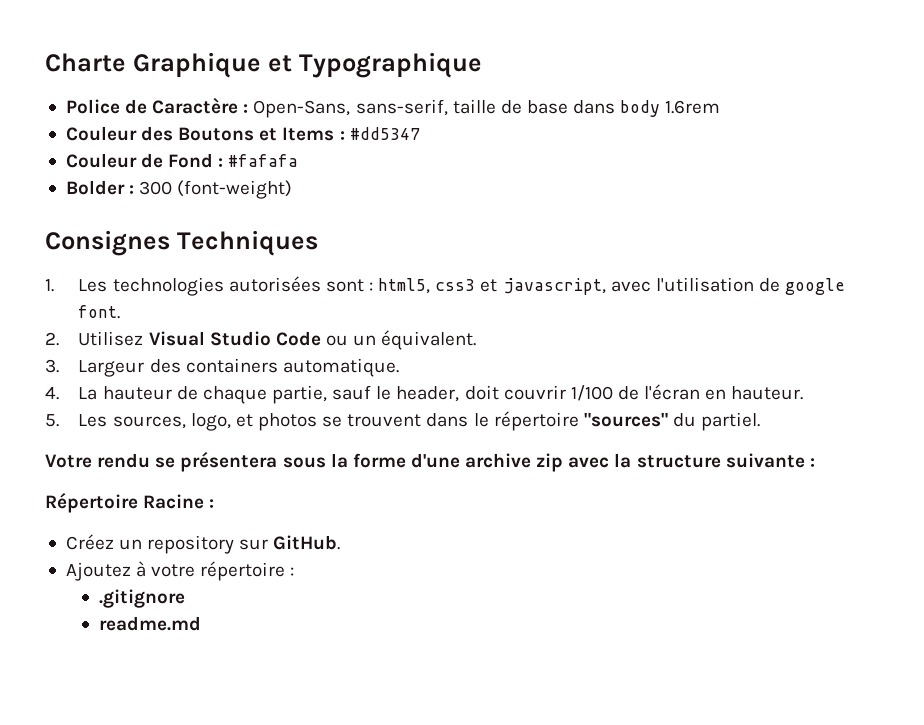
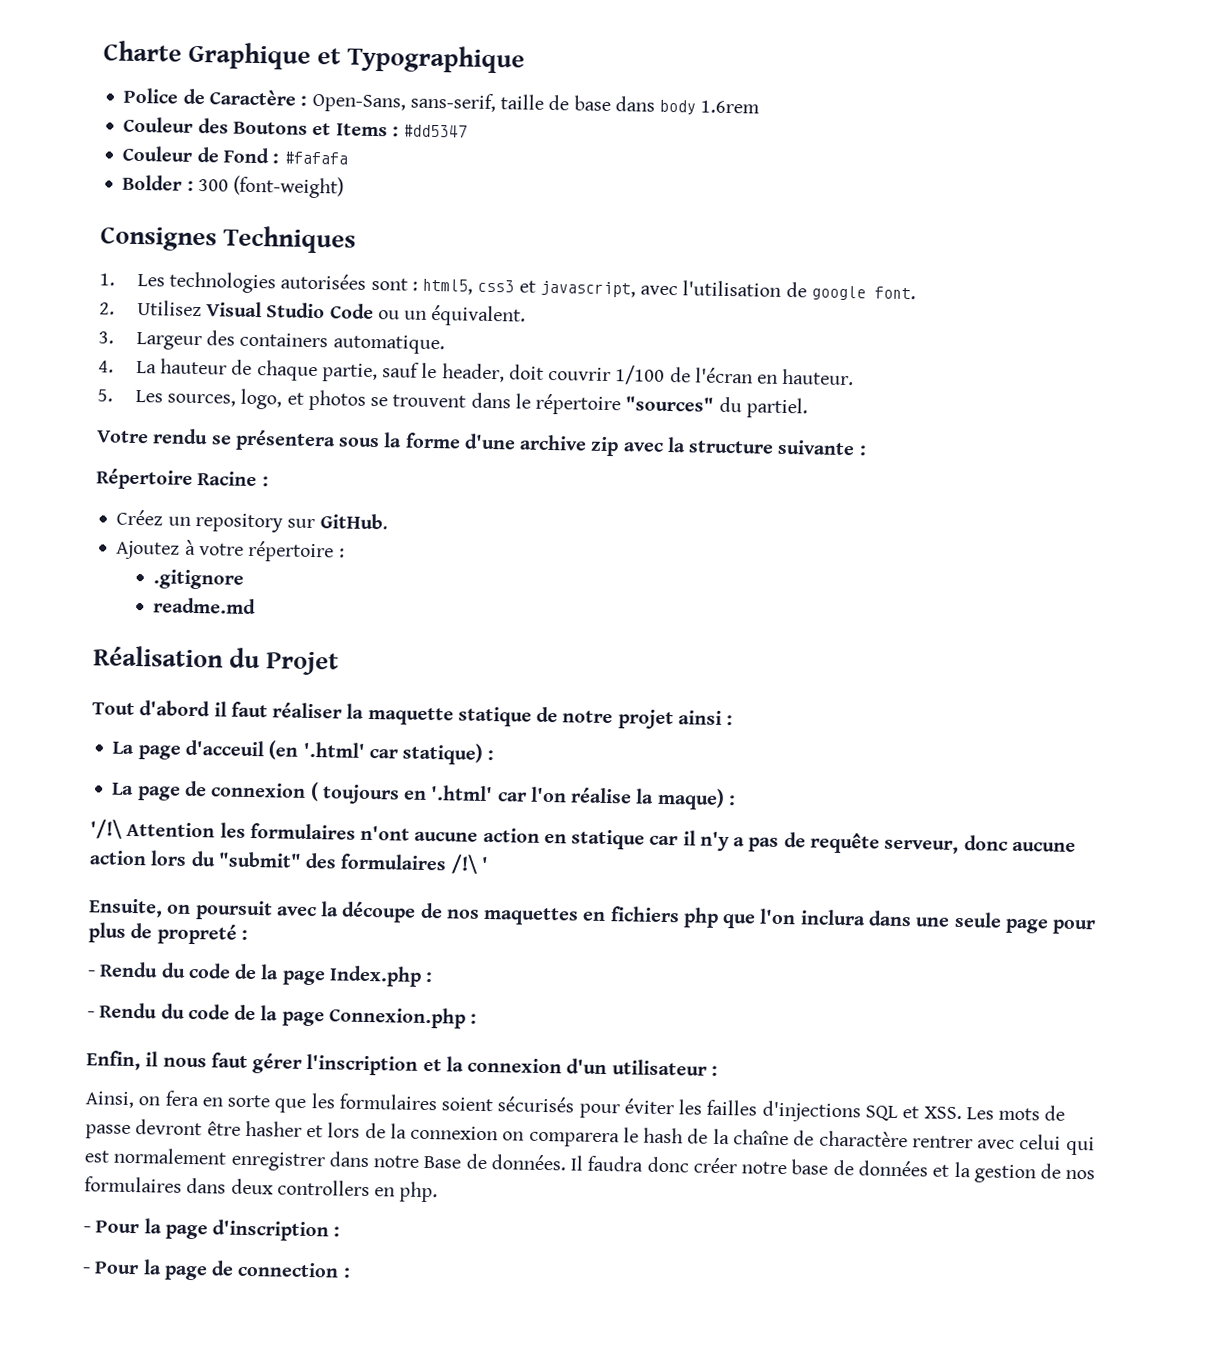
(202, 623) none -> [93,645,340,676] [92,700,734,730] [112,739,495,765] [112,780,736,811] [90,819,1076,854] [89,850,489,874] [88,898,1097,935] [88,922,248,945] [87,961,434,987] [87,1002,478,1029] [86,1050,718,1076] [85,1090,1066,1123] [85,1119,1095,1156] [84,1147,1096,1184] [84,1176,439,1203] [83,1218,341,1242] [82,1259,351,1281] // Réalisation du Projet // Tout d'abord il faut réaliser la maquette statique de notre projet ainsi : // La page d'acceuil (en '.html' car statique) : // La page de connexion ( toujours en '.html' car l'on réalise la maque) : // '/!\ Attention les formulaires n'ont aucune action en statique car il n'y a pas de requête serveur, donc aucune action lors du "submit" des formulaires /!\ ' // Ensuite, on poursuit avec la découpe de nos maquettes en fichiers php que l'on inclura dans une seule page pour plus de propreté : // - Rendu du code de la page Index.php : // - Rendu du code de la page Connexion.php : // Enfin, il nous faut gérer l'inscription et la connexion d'un utilisateur : // Ainsi, on fera en sorte que les formulaires soient sécurisés pour éviter les failles d'injections SQL et XSS. Les mots de passe devront être hasher et lors de la connexion on comparera le hash de la chaîne de charactère rentrer avec celui qui est normalement enregistrer dans notre Base de données. Il faudra donc créer notre base de données et la gestion de nos formulaires dans deux controllers en php. // - Pour la page d'inscription : // - Pour la page de connection :

